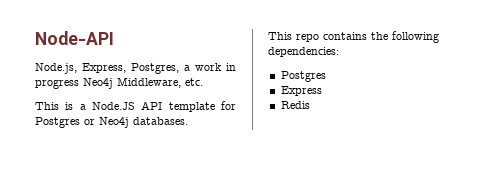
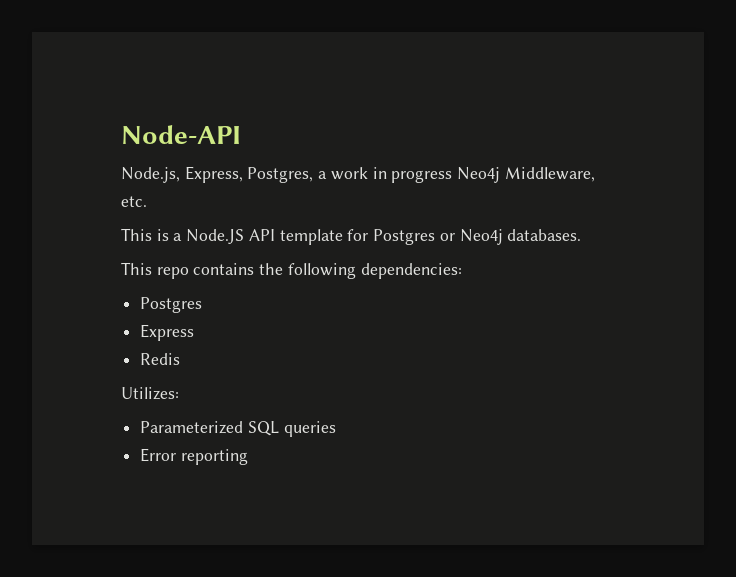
(310, 105) none -> [121,387,179,400] [140,421,336,437] [140,448,248,465] // Utilizes: // Parameterized SQL queries // Error reporting

